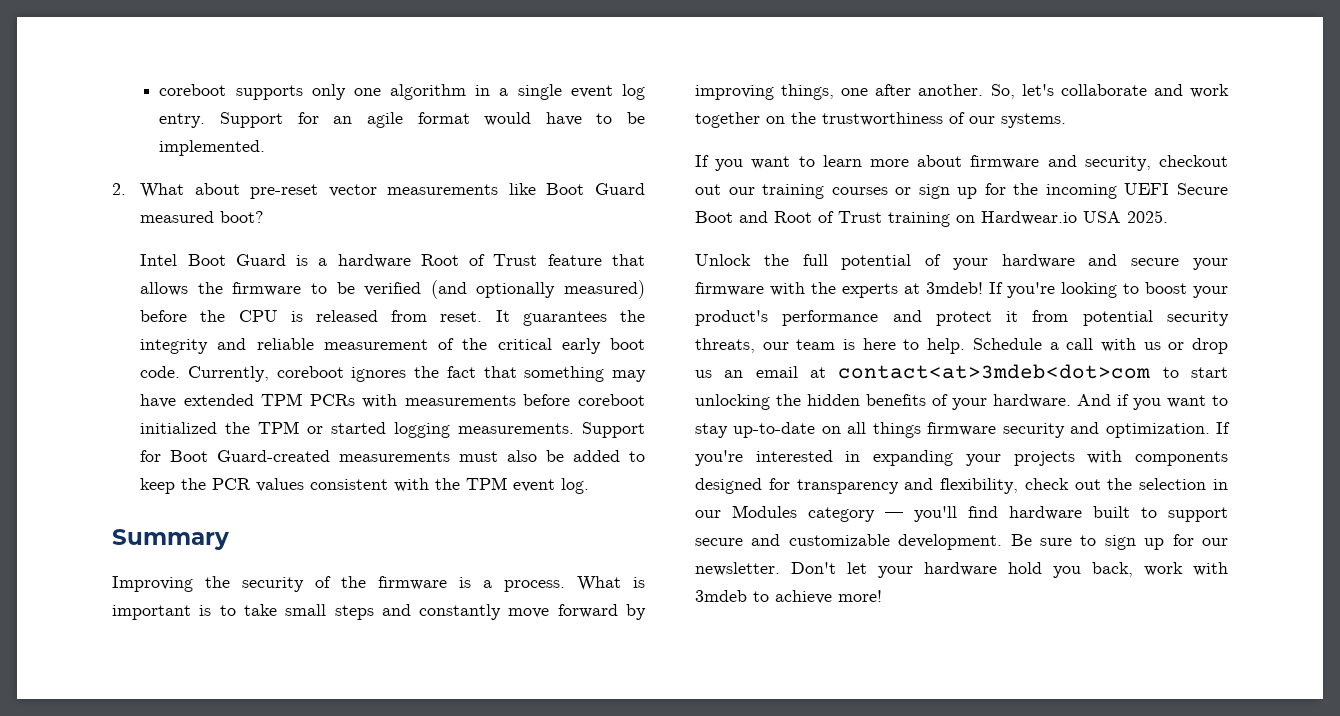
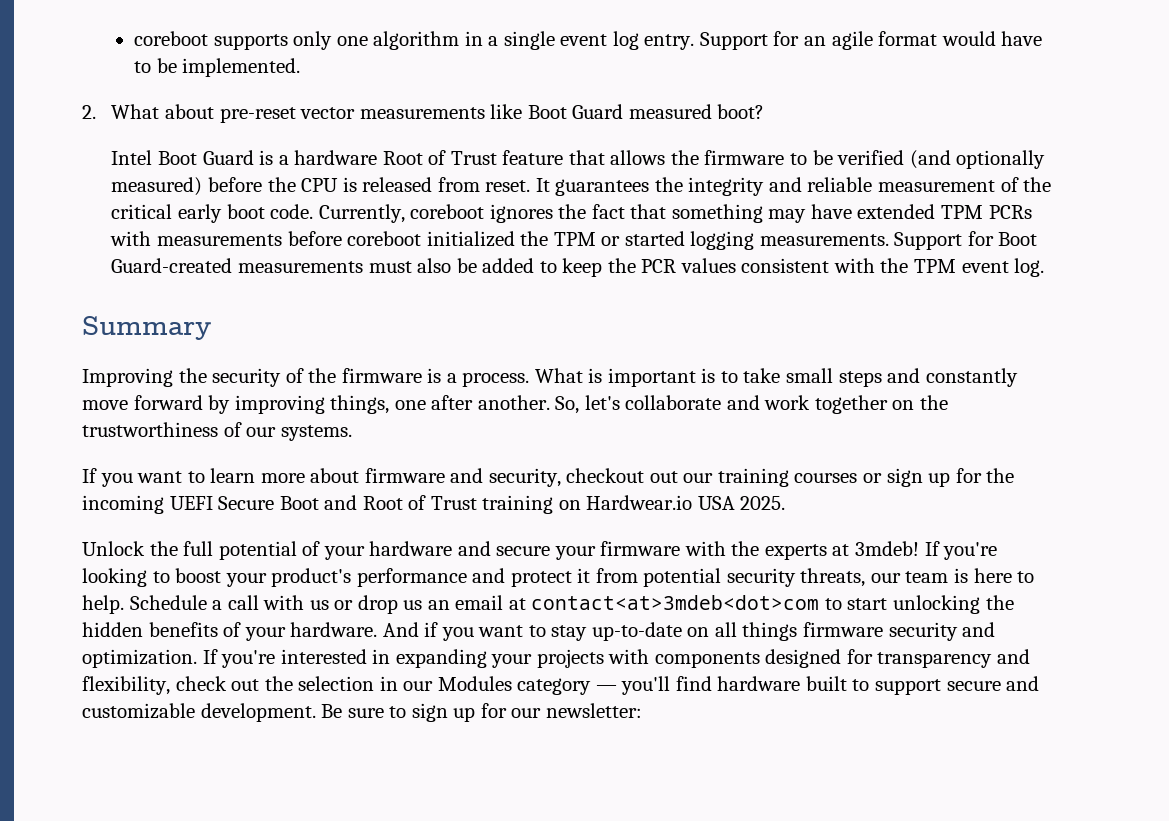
[695,562,1228,578] [695,590,882,604] newsletter. Don't let your hardware hold you back, work with 3mdeb to achieve more! -> [545,703,642,718] newsletter:

